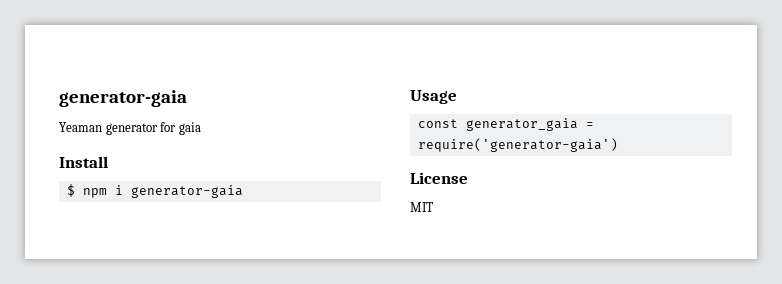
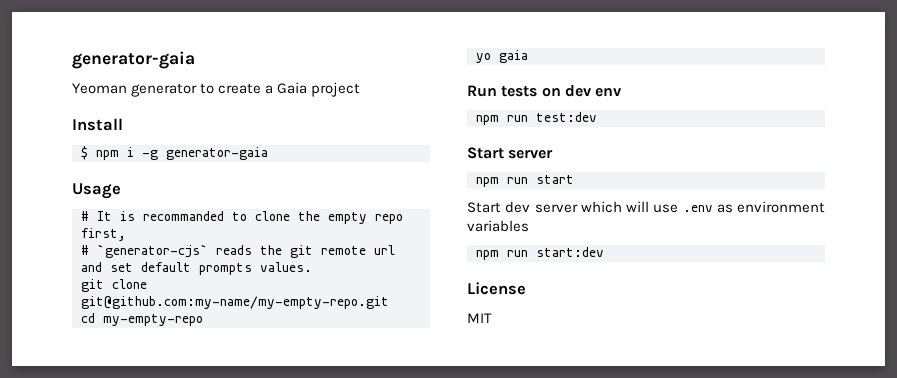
[59,90,187,107] [59,122,201,135] generator-gaia // Yeaman generator for gaia -> [72,51,195,69] [72,82,361,97] generator-gaia // Yeoman generator to create a Gaia project
(123, 190) none -> [142,150,158,160] -g
[417,118,594,131] [417,138,618,152] const generator_gaia = require('generator-gaia') -> [81,211,403,224] [81,228,126,241] [81,244,395,258] [81,262,312,275] [81,279,147,292] [81,296,389,309] [81,313,203,326] [476,50,528,63] [467,85,623,97] [476,112,597,125] [467,147,554,159] [476,175,574,187] [467,201,825,213] [467,220,529,232] [476,247,604,260] # It is recommanded to clone the empty repo first, // # `generator-cjs` reads the git remote url and set default prompts values. // git clone git@github.com:my-name/my-empty-repo.git // cd my-empty-repo // yo gaia // Run tests on dev env // npm run test:dev // Start server // npm run start // Start dev server which will use .env as environment variables // npm run start:dev

